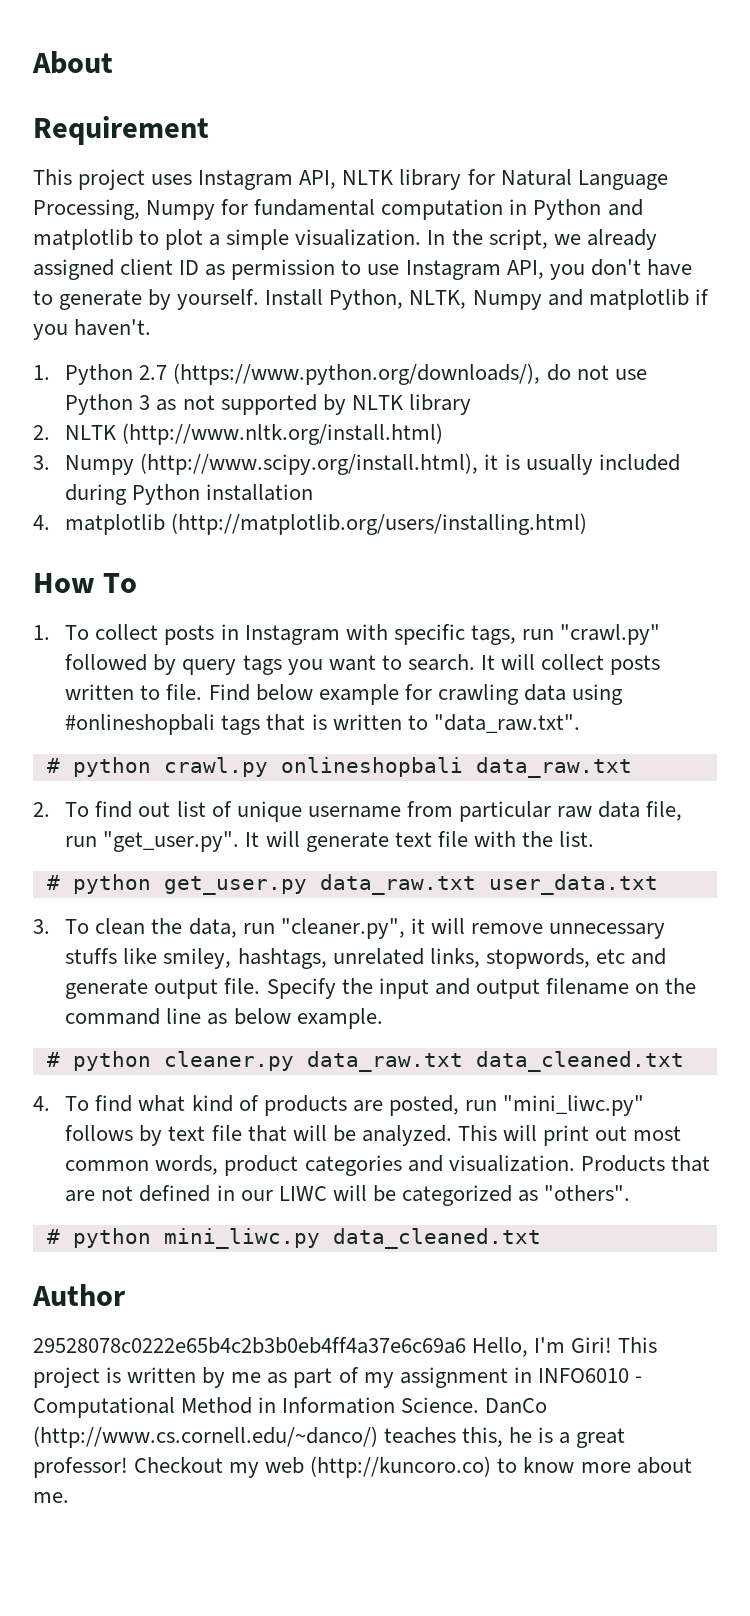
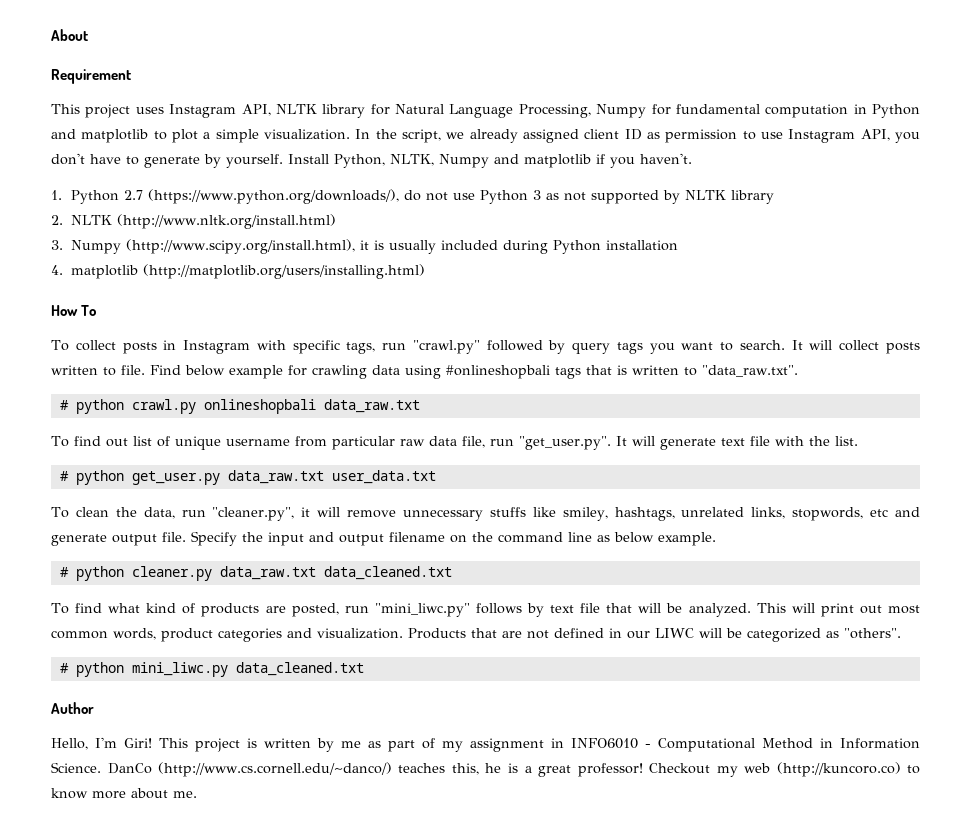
[33,625,50,640] 1. -> (97, 310) none
[33,802,50,817] 2. -> (420, 406) none
[33,919,50,934] 3. -> (436, 477) none
[33,1096,50,1111] 4. -> (452, 573) none
[33,1337,466,1354] 29528078c0222e65b4c2b3b0eb4ff4a37e6c69a6 -> (94, 708) none

